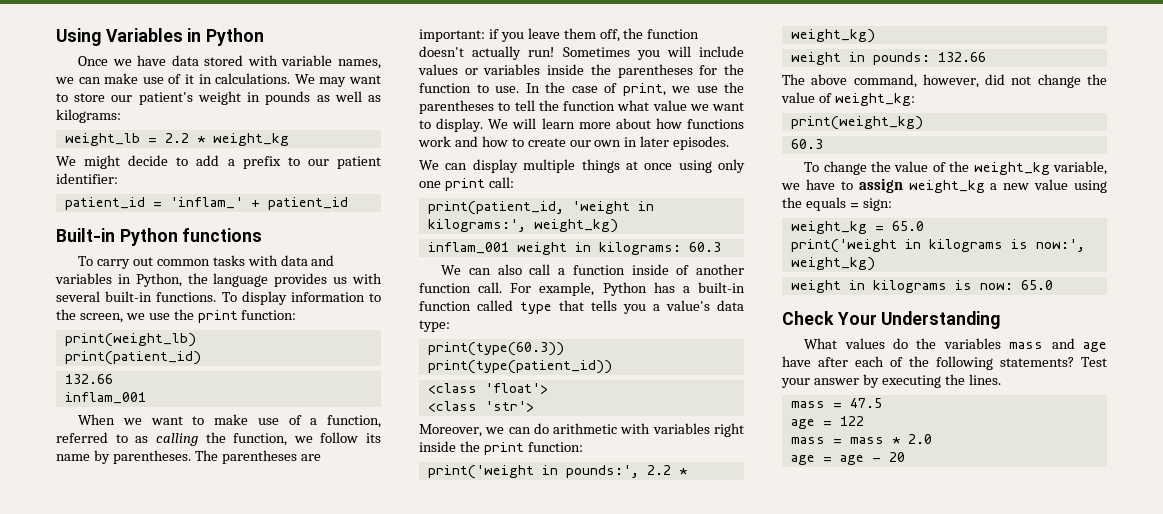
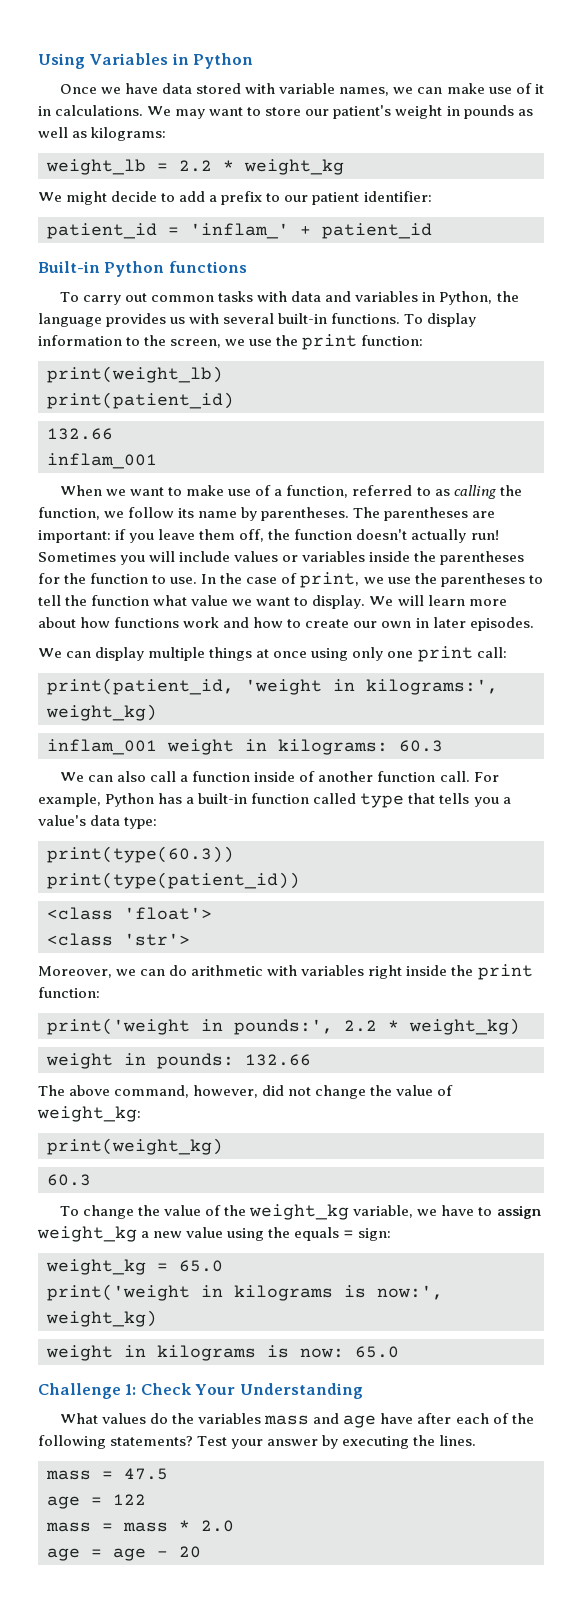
(1053, 285) none -> [38,1383,137,1399] Challenge 1:

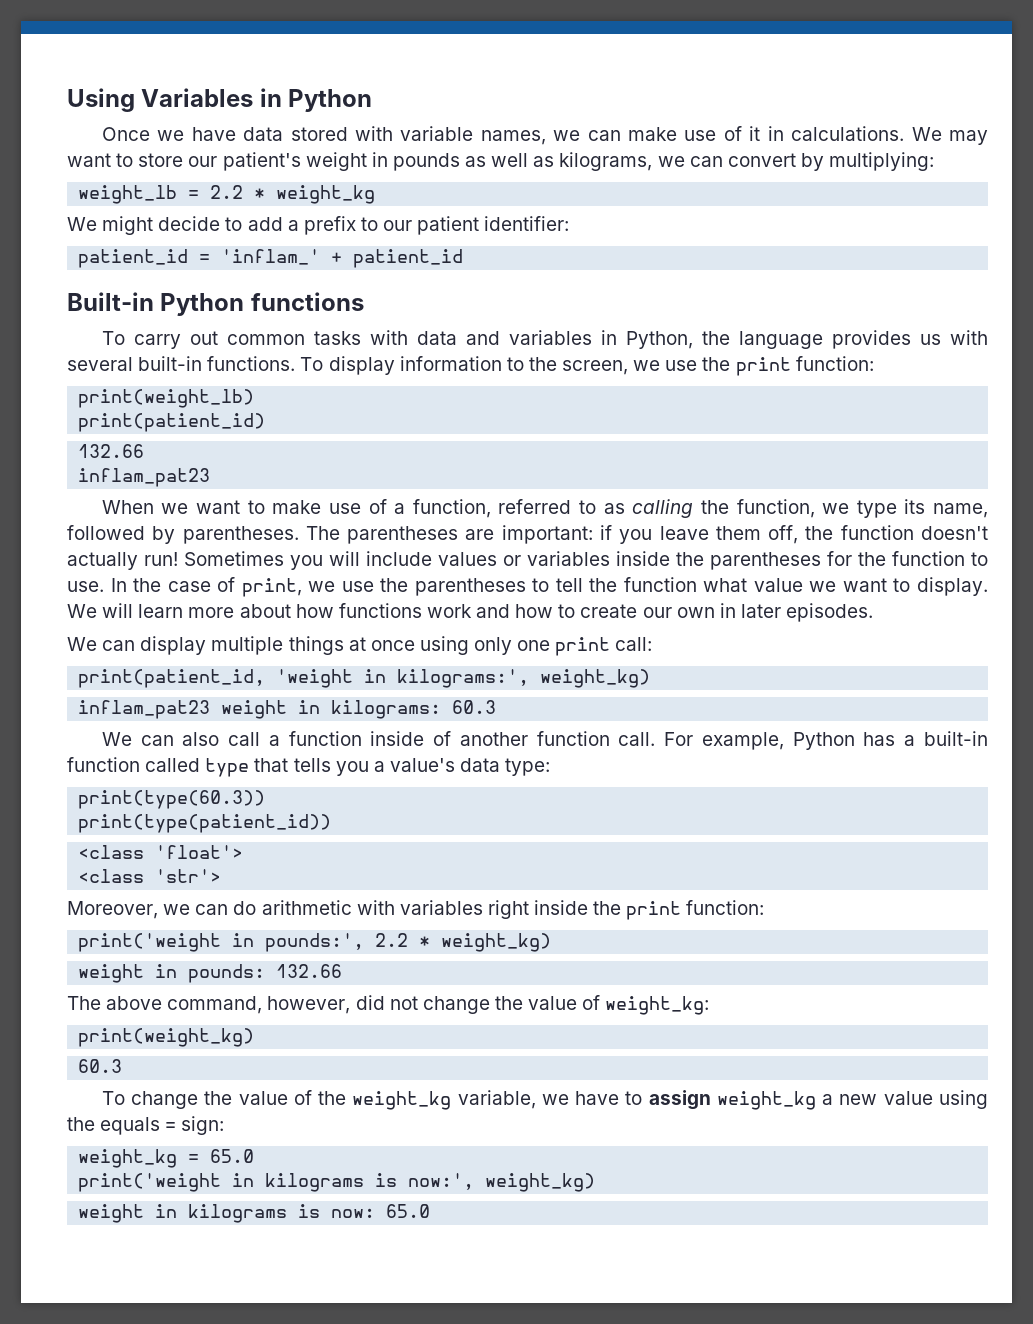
[91,127,167,141] kilograms: -> [559,152,935,171] kilograms, we can convert by multiplying:
[47,453,157,469] inflam_001 -> [78,468,211,487] inflam_pat23
[128,507,238,518] follow its name -> [856,499,988,518] [67,525,145,540] type its name, followed
[47,739,157,755] inflam_001 -> [78,700,211,719] inflam_pat23
[38,1383,363,1399] [60,1413,534,1428] [38,1435,477,1449] [46,1468,168,1480] [47,1494,146,1509] [46,1520,234,1532] [47,1546,201,1561] // Challenge 1: Check Your Understanding // What values do the variables mass and age have after each of the following statements? Test your answer by executing the lines. // mass = 47.5 // age = 122 // mass = mass * 2.0 // age = age - 20 -> (431, 1211) none

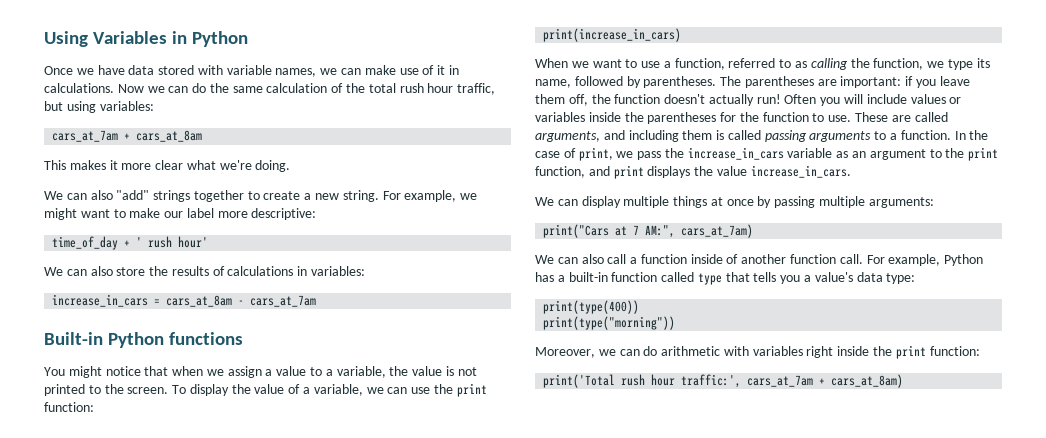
[911,127,989,145] [67,152,935,171] [78,185,376,204] [67,216,570,235] [78,249,464,268] [67,292,364,316] [101,330,988,349] [67,356,661,375] We may want to store our patient's weight in pounds as well as kilograms, we can convert by multiplying: // weight_lb = 2.2 * weight_kg // We might decide to add a prefix to our patient identifier: // patient_id = 'inflam_' + patient_id // Built-in Python functions // To carry out common tasks with data and variables in Python, the language provides us with several built-in functions. To display information to the screen, we -> [117,83,496,95] [44,101,154,113] [52,130,203,142] [44,160,291,172] [44,190,478,202] [44,208,317,220] [52,236,209,250] [44,266,366,276] [52,294,317,307] [44,332,244,348] [44,366,477,378] [44,384,408,396] Now we can do the same calculation of the total rush hour traffic, but using variables: // cars_at_7am + cars_at_8am // This makes it more clear what we're doing. // We can also "add" strings together to create a new string. For example, we might want to make our label more descriptive: // time_of_day + ' rush hour' // We can also store the results of calculations in variables: // increase_in_cars = cars_at_8am - cars_at_7am // Built-in Python functions // You might notice that when we assign a value to a variable, the value is not printed to the screen. To display the value of a variable, we can
[78,389,255,408] [78,413,266,432] [78,444,145,458] [78,468,211,487] print(weight_lb) // print(patient_id) // 132.66 // inflam_pat23 -> [543,28,682,42] print(increase_in_cars)
[272,499,387,514] make use of -> [641,61,661,68] use
[184,551,284,566] Sometimes -> [784,94,817,104] Often
(104, 586) none -> [855,112,948,122] [535,130,951,142] These are called arguments, and including them is called passing arguments to a function.
[341,577,988,596] [67,603,874,622] use the parentheses to tell the function what value we want to display. We will learn more about how functions work and how to create our own in later episodes. -> [637,147,999,161] [535,165,851,179] pass the increase_in_cars variable as an argument to the print function, and print displays the value increase_in_cars.
[419,636,653,656] [78,669,651,688] [78,700,497,719] using only one print call: // print(patient_id, 'weight in kilograms:', weight_kg) // inflam_pat23 weight in kilograms: 60.3 -> [757,196,934,208] [543,224,754,238] by passing multiple arguments: // print("Cars at 7 AM:", cars_at_7am)
[78,790,266,809] [78,814,332,833] [78,845,244,859] [78,869,222,883] print(type(60.3)) // print(type(patient_id)) // <class 'float'> // <class 'str'> -> [543,300,640,314] [543,316,676,330] print(type(400)) // print(type("morning"))
[78,933,552,952] [78,964,343,983] [67,995,710,1015] [78,1028,255,1047] [78,1059,123,1073] [101,1090,988,1110] [67,1116,225,1135] [78,1149,255,1168] [78,1173,596,1192] [78,1204,431,1223] print('weight in pounds:', 2.2 * weight_kg) // weight in pounds: 132.66 // The above command, however, did not change the value of weight_kg: // print(weight_kg) // 60.3 // To change the value of the weight_kg variable, we have to assign weight_kg a new value using the equals = sign: // weight_kg = 65.0 // print('weight in kilograms is now:', weight_kg) // weight in kilograms is now: 65.0 -> [543,374,904,388] print('Total rush hour traffic:', cars_at_7am + cars_at_8am)

